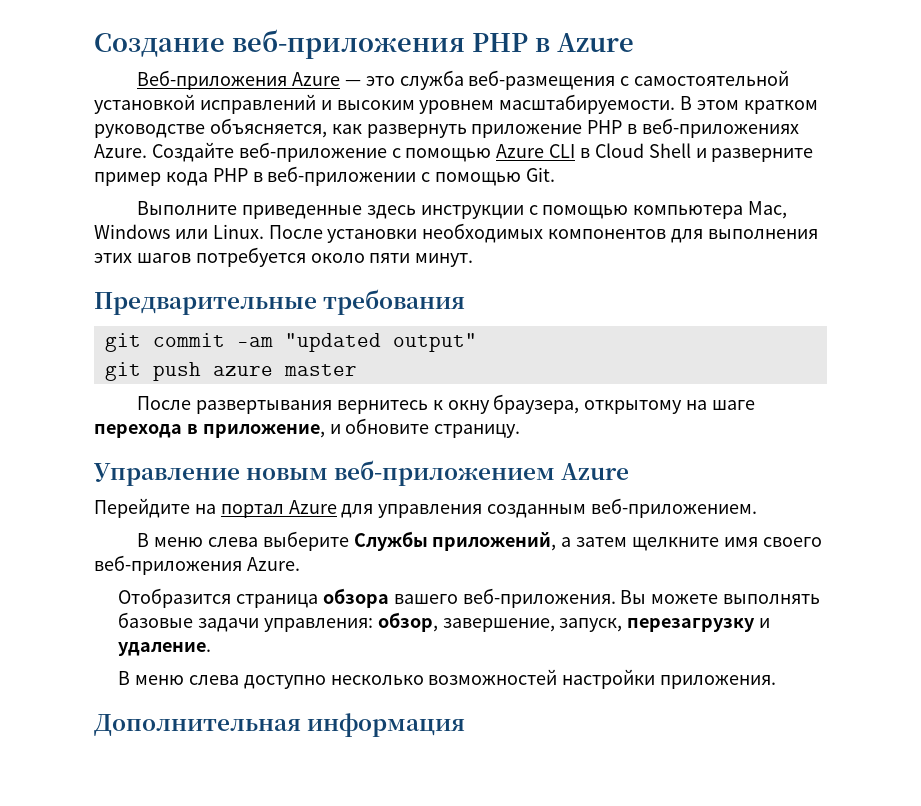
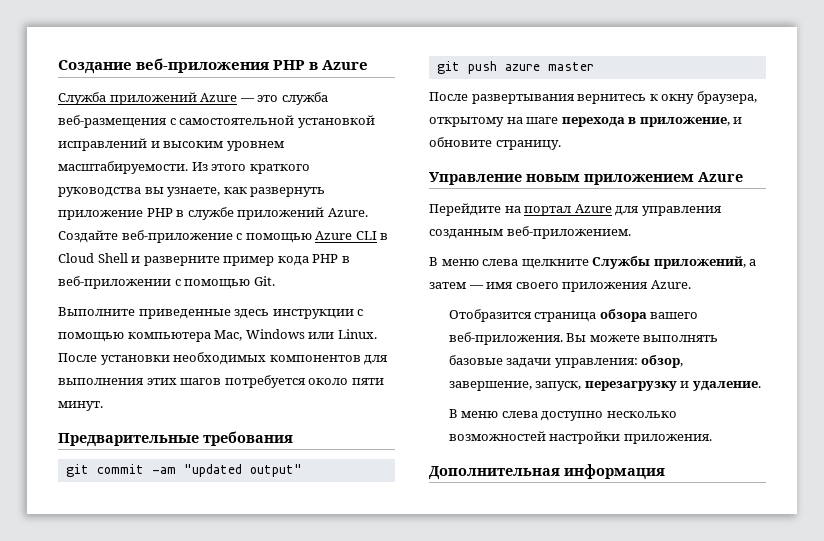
[137,70,288,90] Веб-приложения -> [58,92,197,105] Служба приложений
[680,96,818,114] [94,118,327,138] В этом кратком руководстве объясняется, -> [191,162,310,174] [58,187,221,197] Из этого краткого руководства вы узнаете,
[642,118,800,138] веб-приложениях -> [187,207,325,220] службе приложений
[334,460,556,486] веб-приложением -> [584,174,694,185] приложением
[262,531,349,551] выберите -> [521,259,589,269] щелкните
[632,537,720,551] щелкните -> [468,285,484,289] —
[94,555,242,575] веб-приложения -> [562,282,649,292] приложения

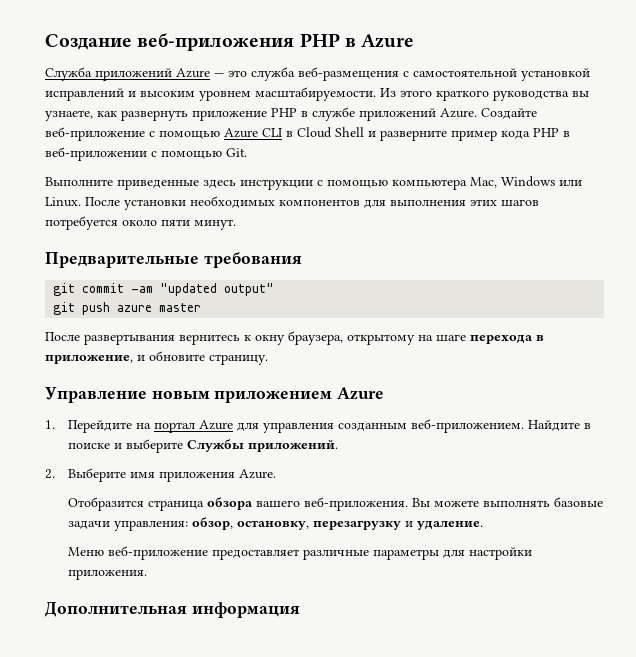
(743, 177) none -> [45,420,55,429] 1.
[429,256,757,269] [429,282,559,289] // В меню слева щелкните Службы приложений, а затем — имя своего -> [527,420,591,431] [67,439,338,453] [45,468,155,482] Найдите в поиске и выберите Службы приложений. // 2. Выберите имя
[448,381,582,391] завершение, запуск, -> [236,520,309,530] остановку,
[448,409,677,421] [448,431,546,441] В меню слева доступно несколько возможностей -> [67,546,465,560] Меню веб-приложение предоставляет различные параметры для

